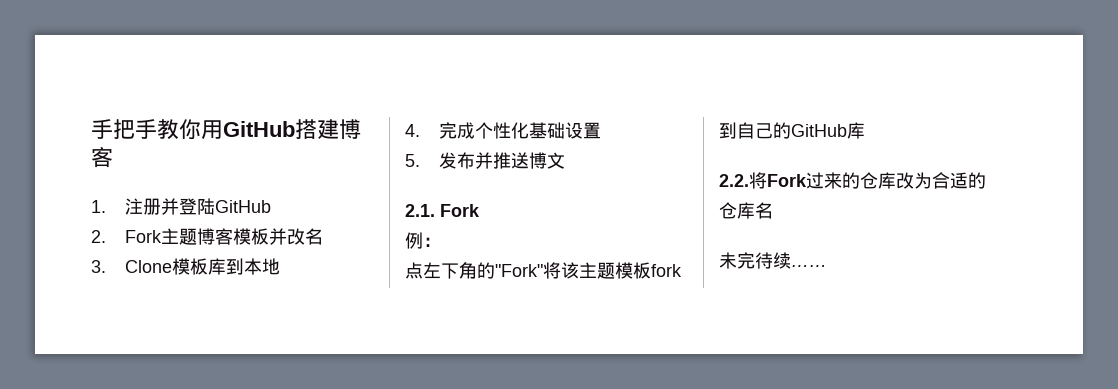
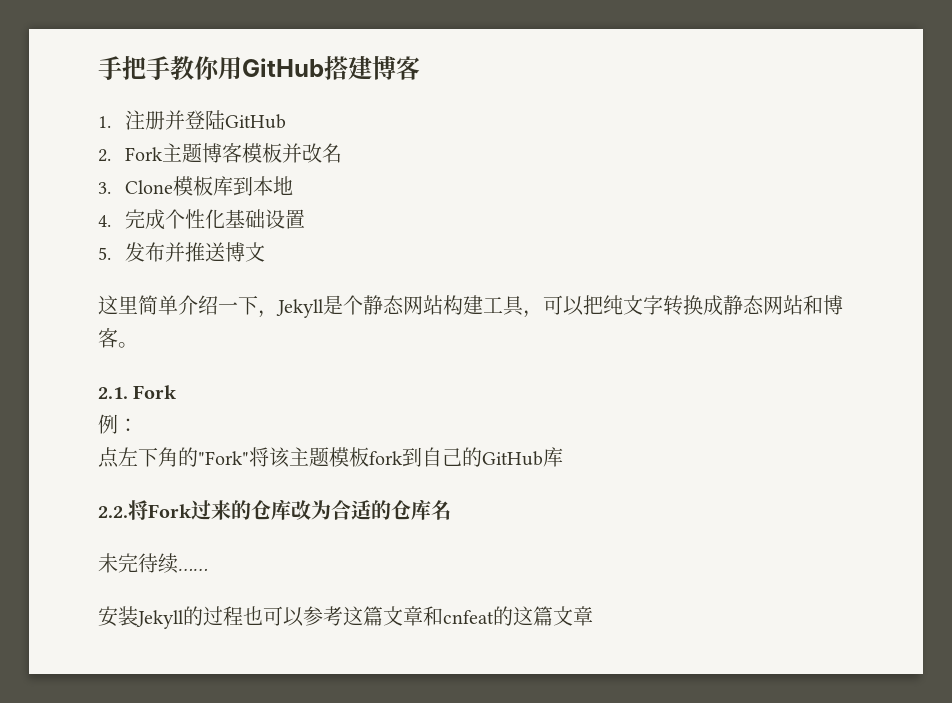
(566, 160) none -> [98,295,843,318] [98,328,138,348] // 这里简单介绍一下，Jekyll是个静态网站构建工具，可以把纯文字转换成静态网站和博客。
(827, 266) none -> [98,606,593,629] // 安装Jekyll的过程也可以参考这篇文章和cnfeat的这篇文章

